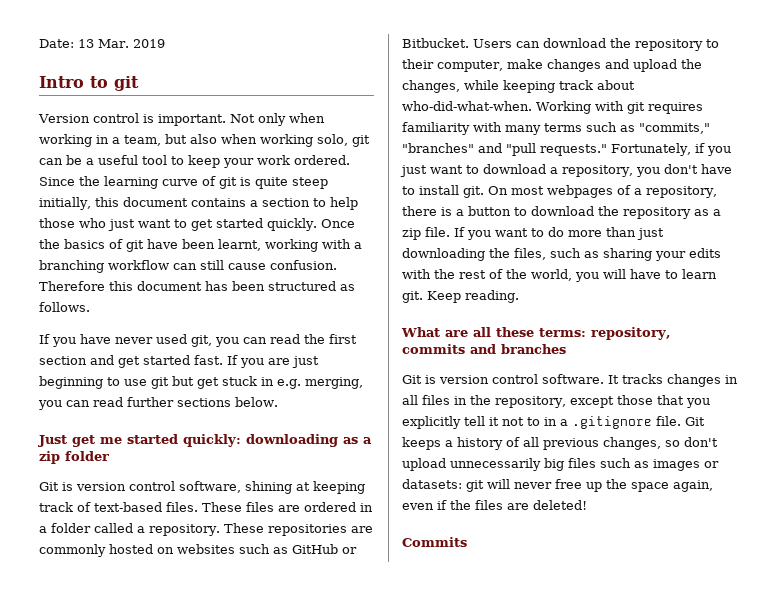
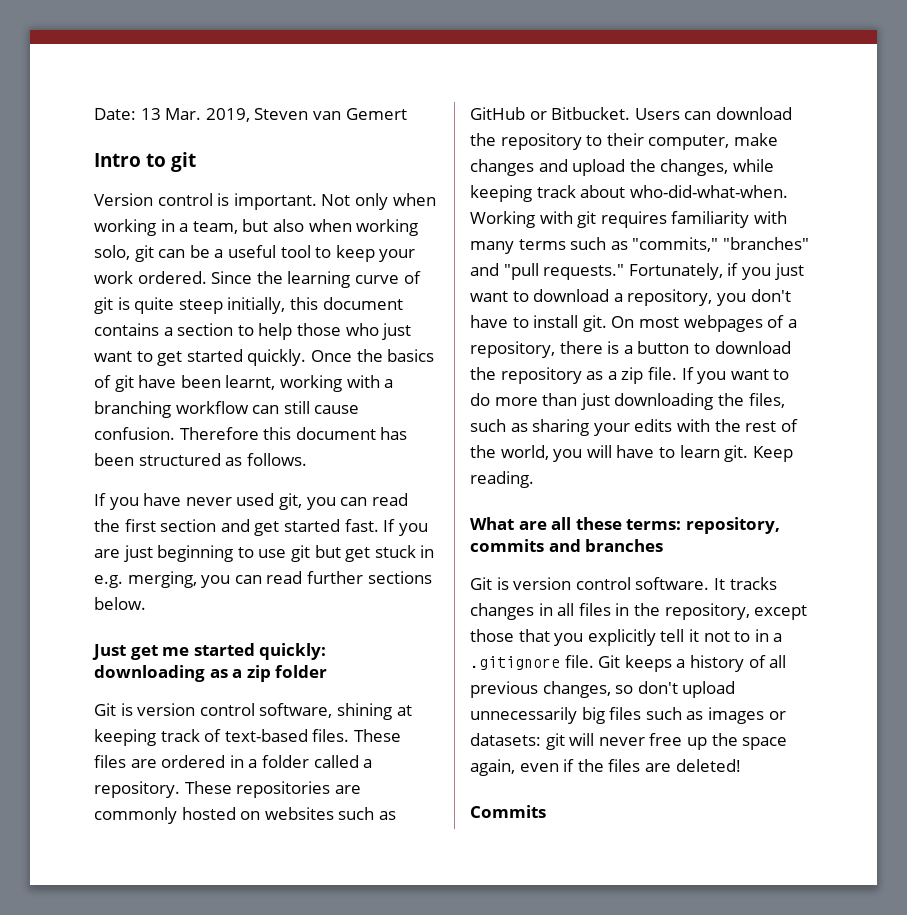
[132,39,165,48] 2019 -> [205,108,407,122] 2019, Steven van Gemert

